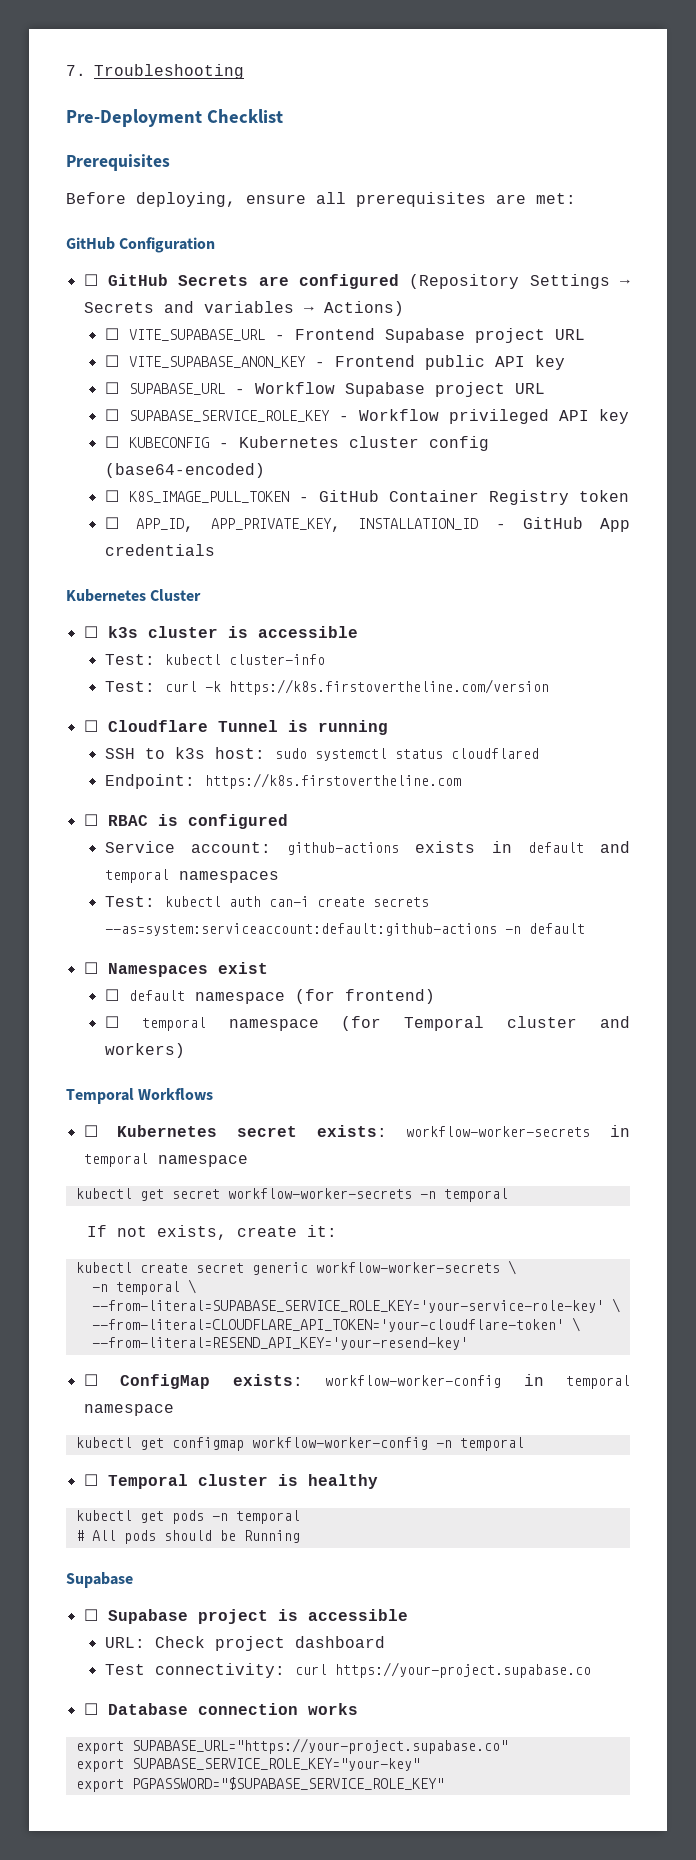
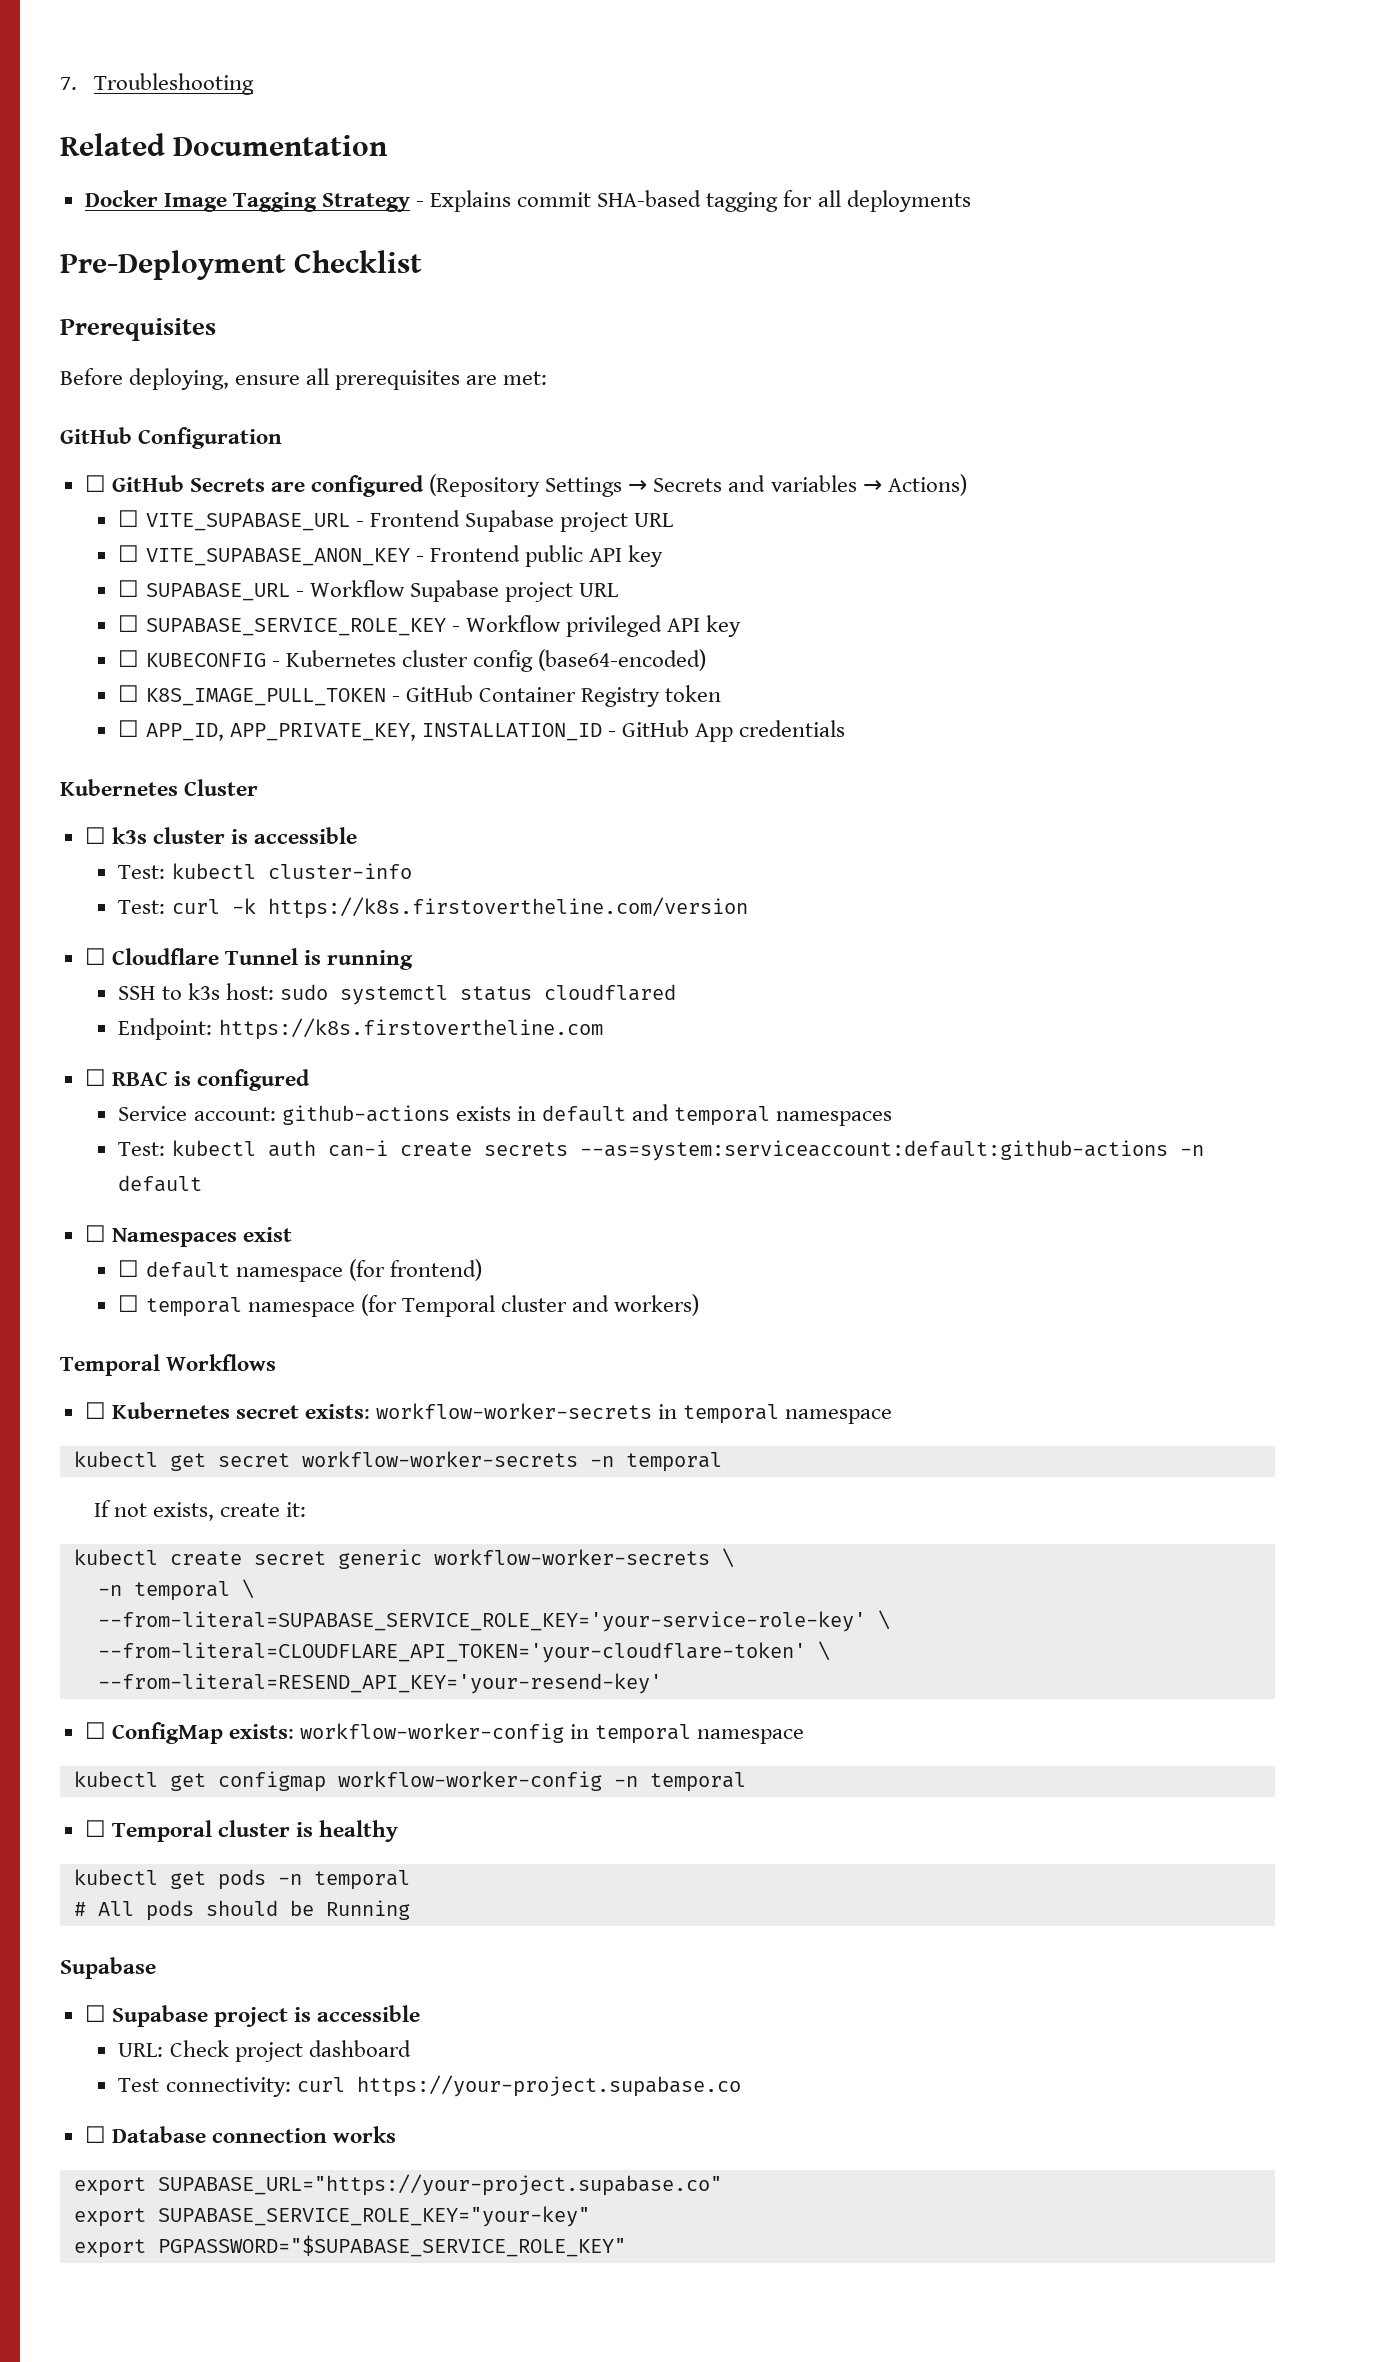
(244, 71) none -> [60,133,389,156] [84,190,971,212] // Related Documentation // Docker Image Tagging Strategy - Explains commit SHA-based tagging for all deployments

